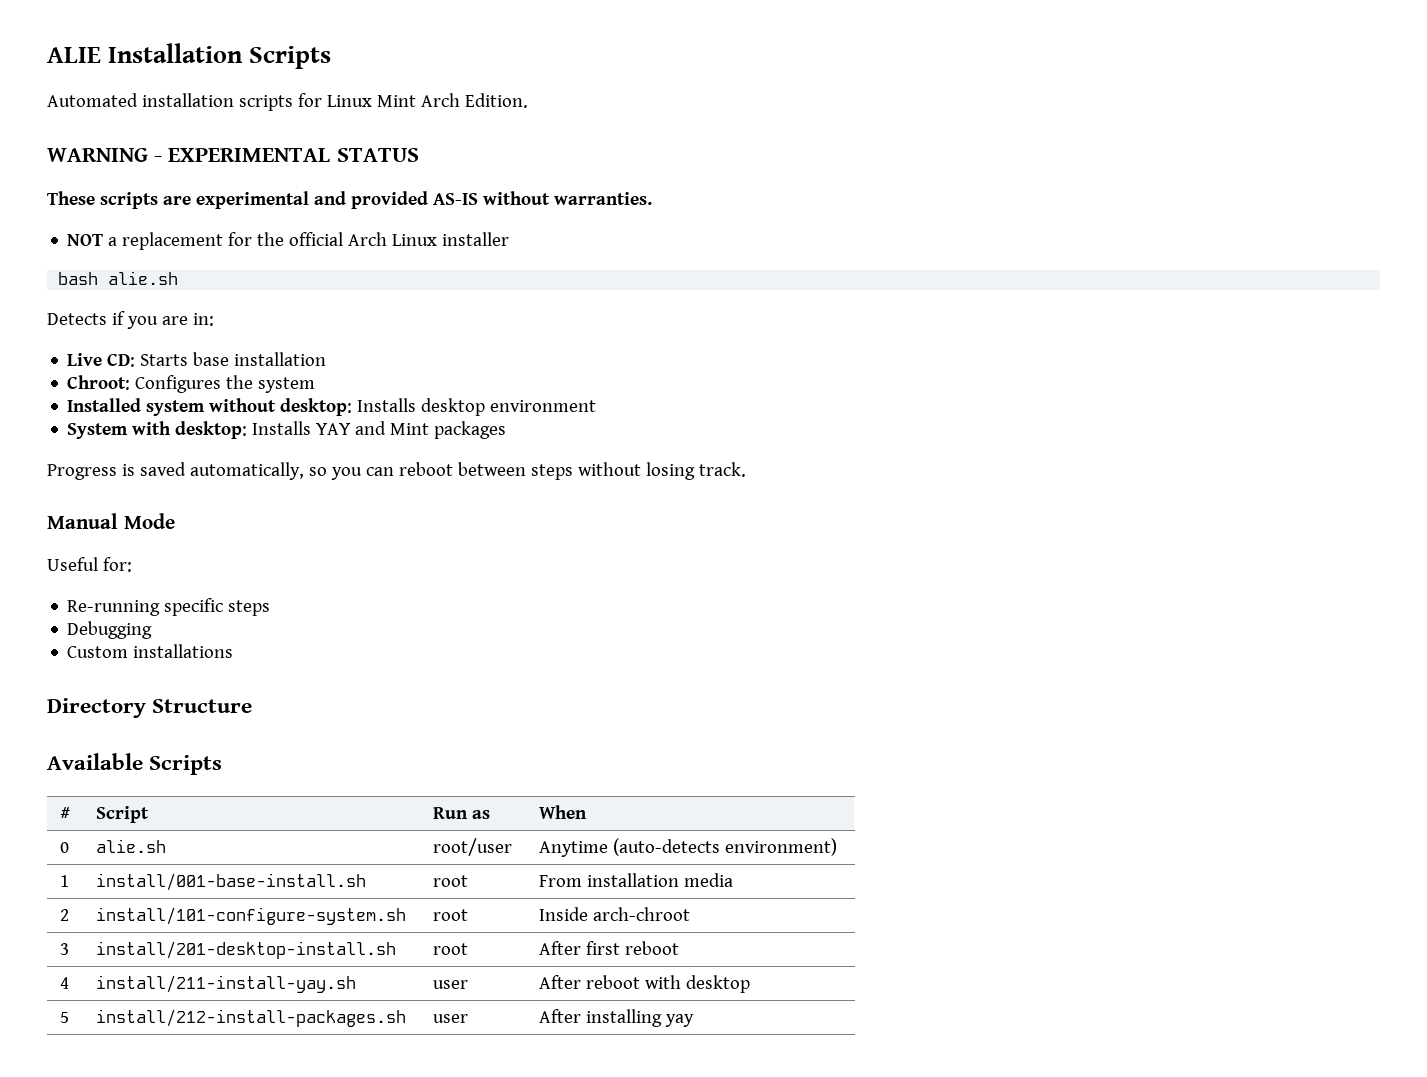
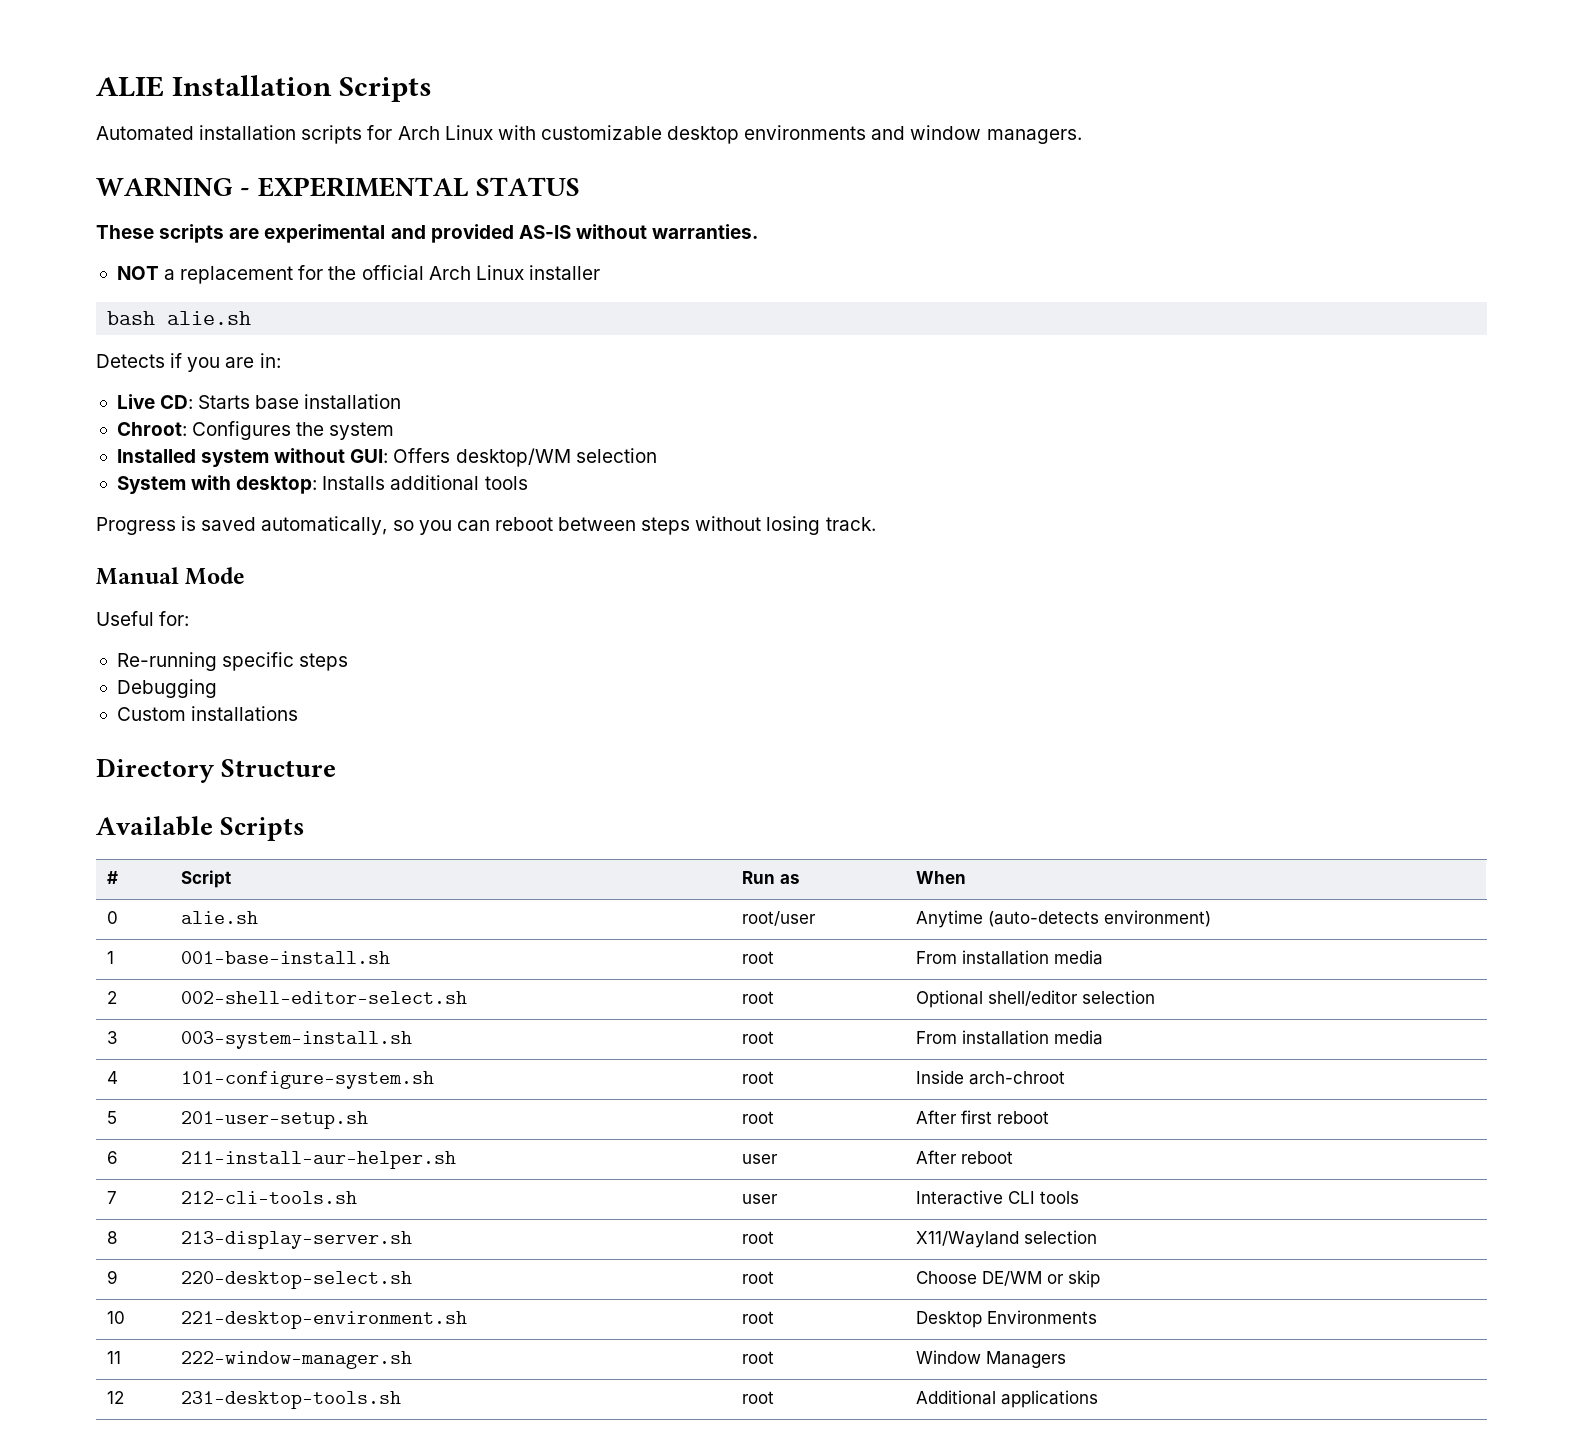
[326,93,528,108] Linux Mint Arch Edition. -> [397,125,1082,144] Arch Linux with customizable desktop environments and window managers.
[280,398,597,416] desktop: Installs desktop environment -> [350,448,657,467] GUI: Offers desktop/WM selection
[316,421,507,439] YAY and Mint packages -> [390,475,528,490] additional tools
[95,873,366,891] install/001-base-install.sh -> [181,951,391,964] 001-base-install.sh
[95,907,406,925] install/101-configure-system.sh -> [181,991,468,1004] [742,991,775,1004] [916,990,1156,1008] [107,1031,119,1044] [181,1031,413,1049] [742,1031,775,1044] [916,1030,1104,1045] [107,1071,119,1084] [181,1071,435,1089] 002-shell-editor-select.sh | root | Optional shell/editor selection // 3 | 003-system-install.sh | root | From installation media // 4 | 101-configure-system.sh
[59,943,69,955] [95,941,396,959] 3 | install/201-desktop-install.sh -> [107,1111,118,1124] [181,1111,369,1129] 5 | 201-user-setup.sh
[59,977,69,989] [95,975,356,993] 4 | install/211-install-yay.sh -> [107,1151,119,1164] [181,1151,457,1169] 6 | 211-install-aur-helper.sh
[644,975,750,993] [59,1012,69,1023] [95,1009,406,1027] [432,1014,468,1023] [538,1009,694,1027] with desktop // 5 | install/212-install-packages.sh | user | After installing yay -> [107,1191,118,1204] [181,1191,358,1204] [742,1194,779,1204] [916,1190,1080,1205] [107,1231,119,1244] [181,1231,413,1249] [742,1231,775,1244] [916,1230,1098,1248] [107,1270,119,1284] [181,1271,413,1289] [742,1271,775,1284] [916,1270,1101,1288] [107,1311,126,1324] [181,1311,468,1329] [742,1311,775,1324] [916,1310,1098,1328] [107,1351,122,1364] [181,1351,413,1369] [742,1351,775,1364] [916,1350,1067,1368] [107,1391,125,1404] [181,1391,402,1409] [742,1391,775,1404] [916,1390,1099,1408] // 7 | 212-cli-tools.sh | user | Interactive CLI tools // 8 | 213-display-server.sh | root | X11/Wayland selection // 9 | 220-desktop-select.sh | root | Choose DE/WM or skip // 10 | 221-desktop-environment.sh | root | Desktop Environments // 11 | 222-window-manager.sh | root | Window Managers // 12 | 231-desktop-tools.sh | root | Additional applications

